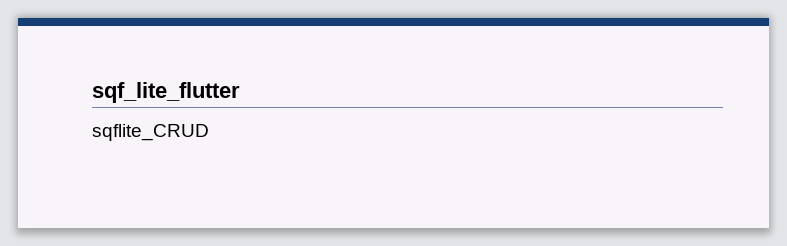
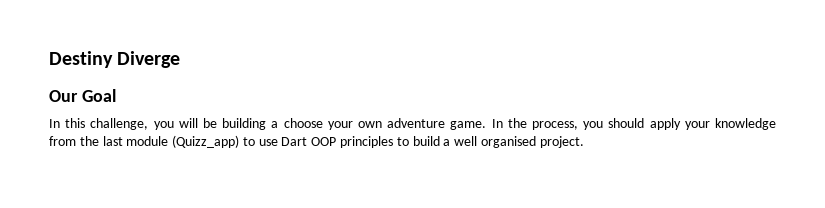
[92,82,240,103] [92,124,209,141] sqf_lite_flutter // sqflite_CRUD -> [49,51,181,68] [49,89,116,102] [49,118,777,130] [49,135,584,148] Destiny Diverge // Our Goal // In this challenge, you will be building a choose your own adventure game. In the process, you should apply your knowledge from the last module (Quizz_app) to use Dart OOP principles to build a well organised project.

